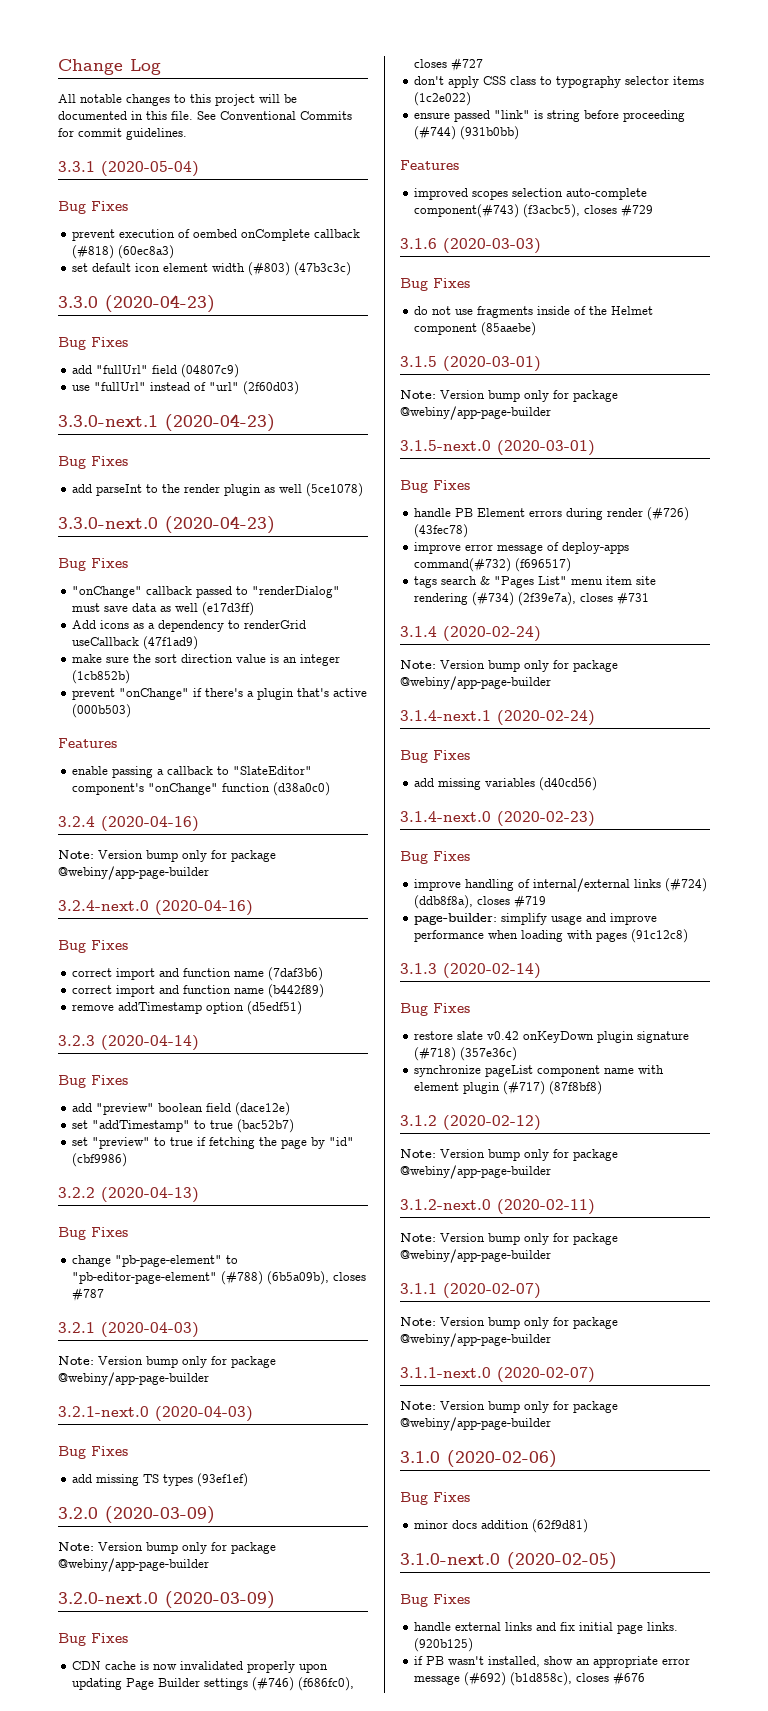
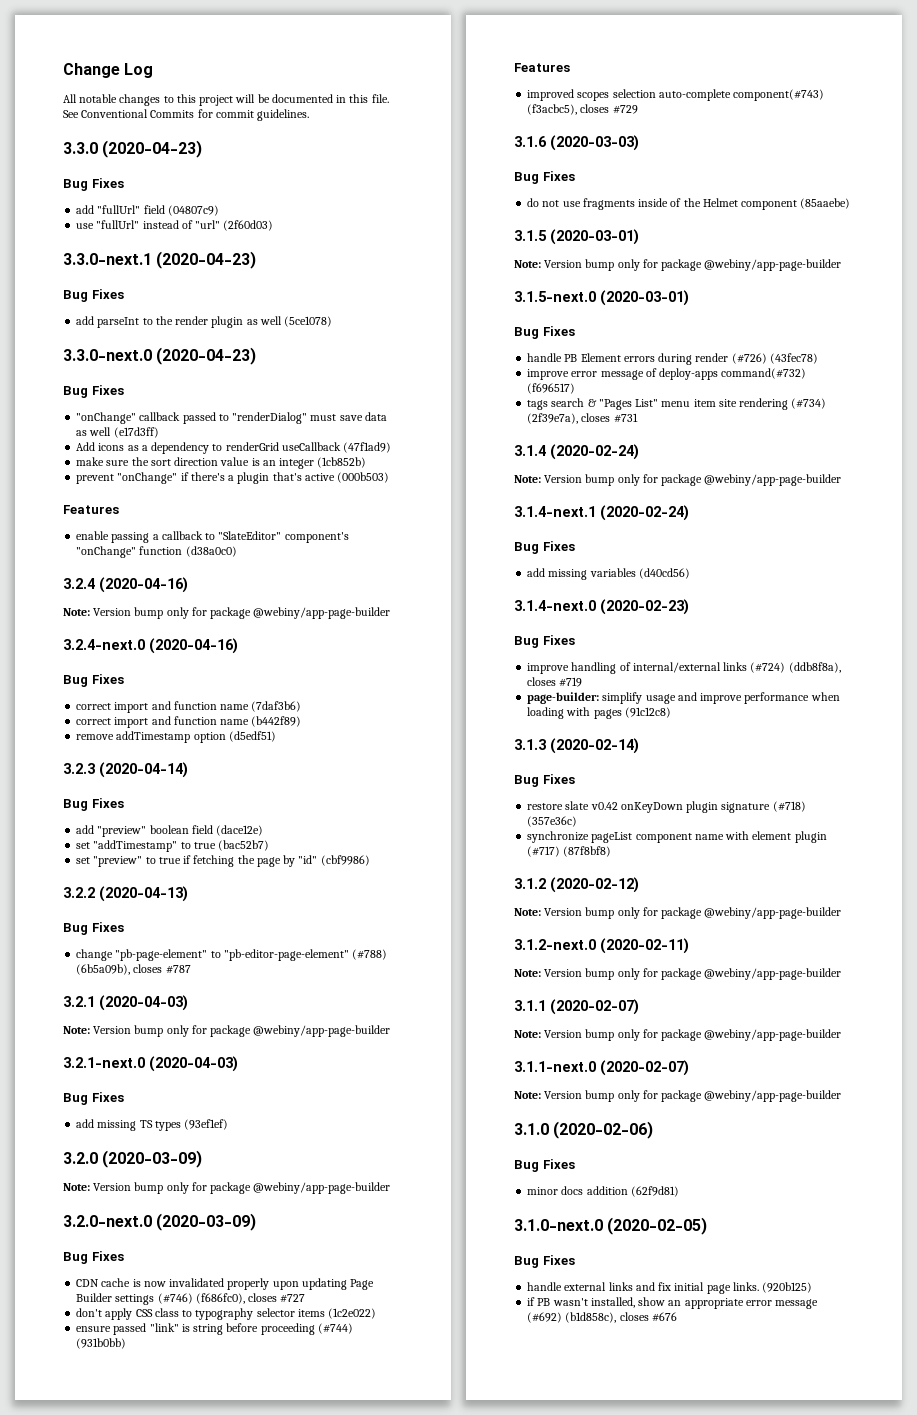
[58,161,199,177] [58,201,128,214] [72,229,361,241] [72,245,175,259] [72,262,352,276] // 3.3.1 (2020-05-04) // Bug Fixes // prevent execution of oembed onComplete callback (#818) (60ec8a3) // set default icon element width (#803) (47b3c3c) -> (310, 115) none

